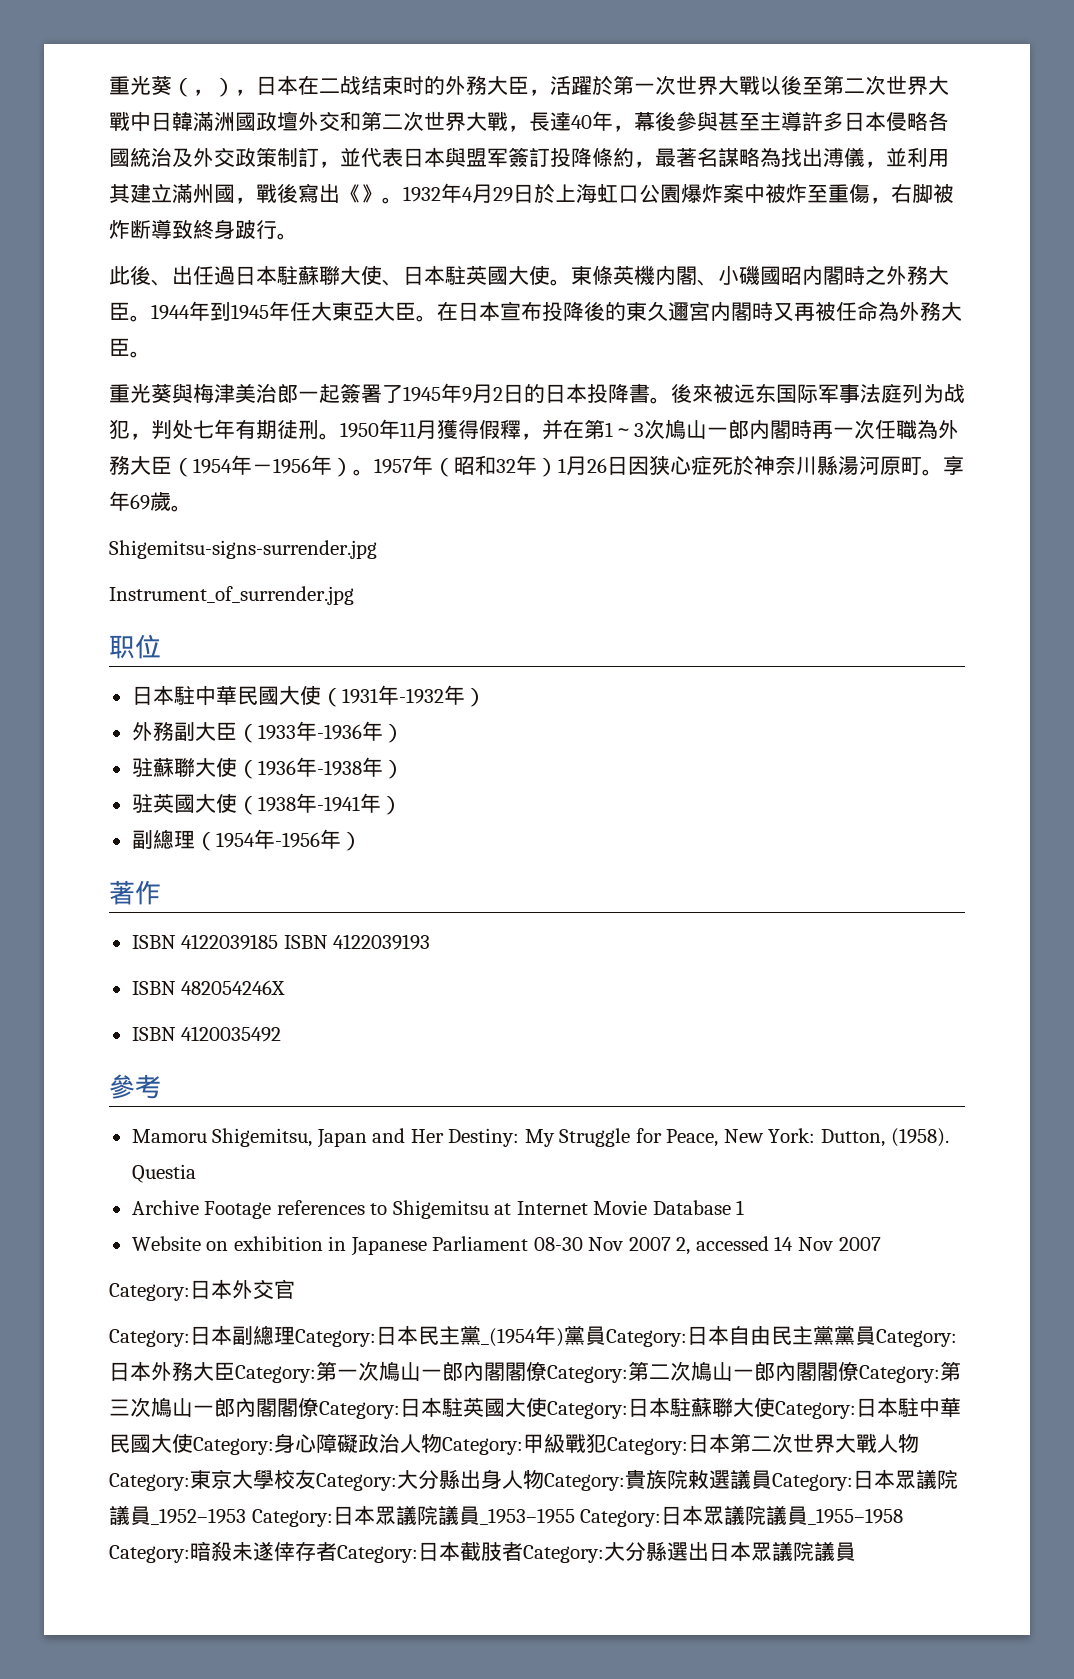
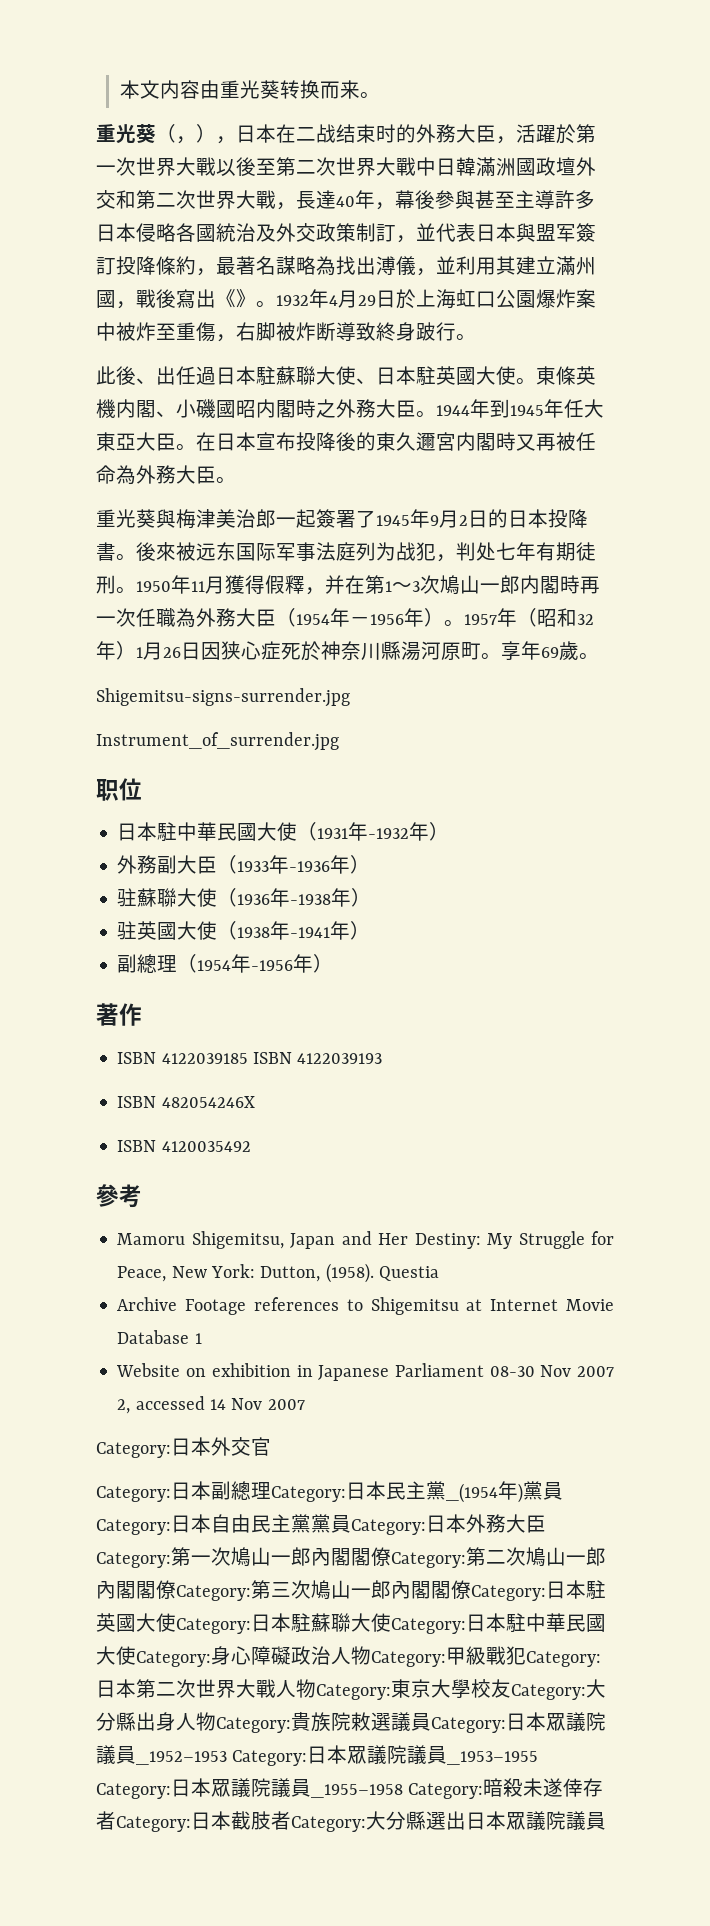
(109, 85) none -> [120,80,381,99] 本文内容由重光葵转换而来。 //

